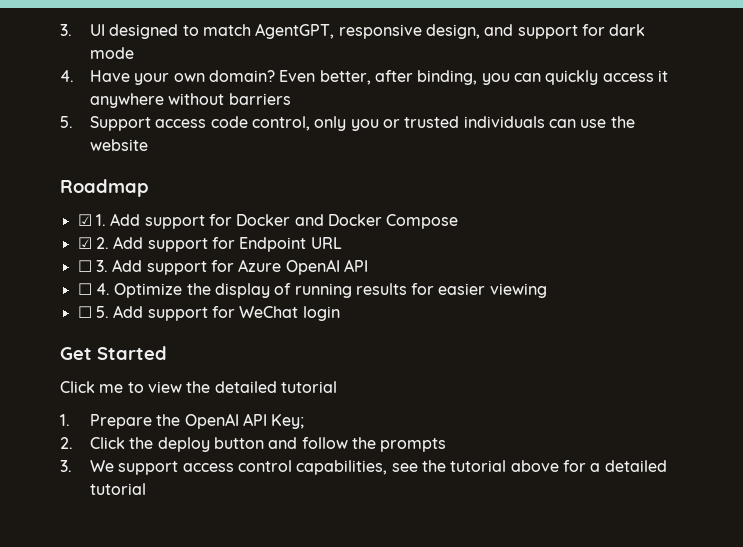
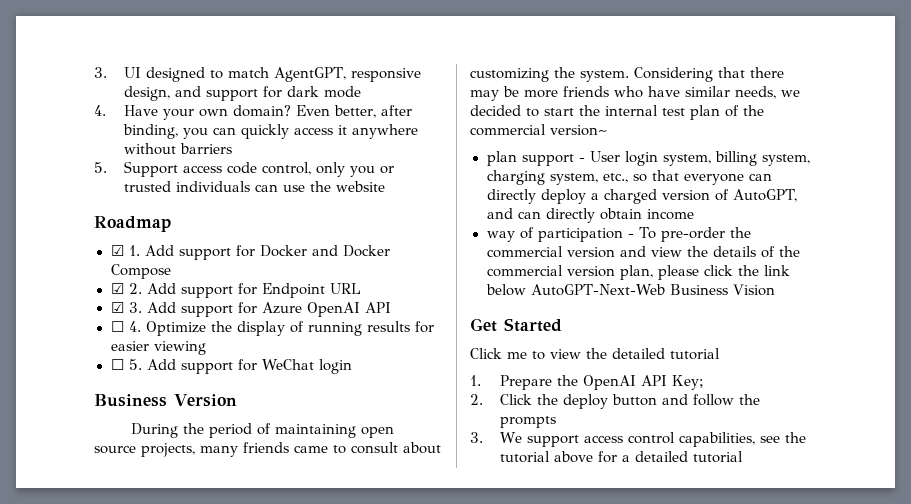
[77,260,92,272] ☐ -> [110,302,124,313] ☑
(340, 313) none -> [94,394,237,407] [131,423,395,438] [94,442,441,457] [470,67,784,82] [470,86,800,101] [470,105,764,120] [470,124,607,136] [486,151,810,166] [486,170,772,185] [486,189,798,204] [486,208,694,223] [486,227,752,242] [486,246,800,258] [486,265,790,280] [485,284,776,296] // Business Version // During the period of maintaining open source projects, many friends came to consult about customizing the system. Considering that there may be more friends who have similar needs, we decided to start the internal test plan of the commercial version~ // plan support - User login system, billing system, charging system, etc., so that everyone can directly deploy a charged version of AutoGPT, and can directly obtain income // way of participation - To pre-order the commercial version and view the details of the commercial version plan, please click the link below AutoGPT-Next-Web Business Vision

